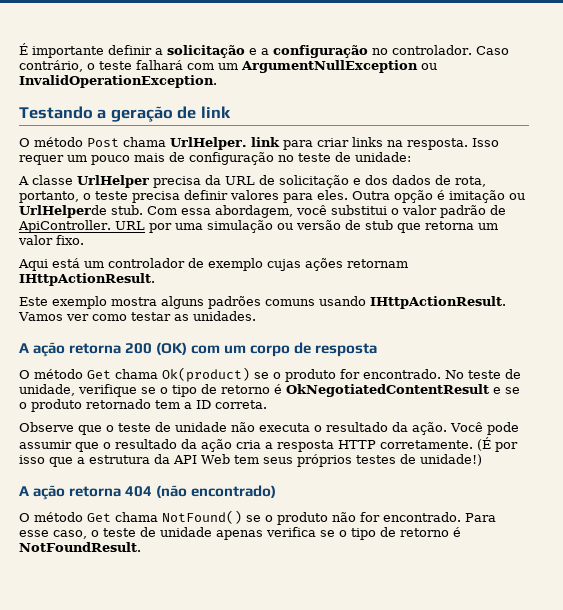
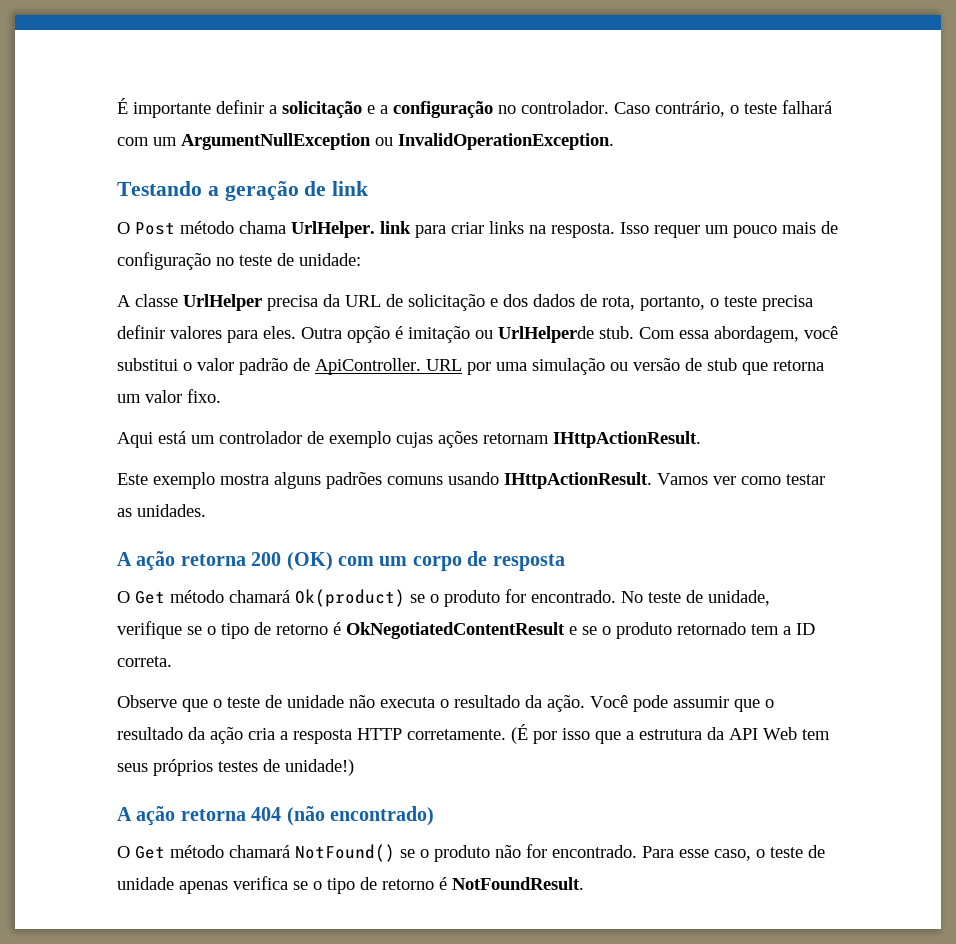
[34,137,119,147] método Post -> [135,221,234,235] Post método
[34,369,158,379] método Get chama -> [135,590,290,604] Get método chamará
[34,512,158,522] método Get chama -> [135,845,290,859] Get método chamará

